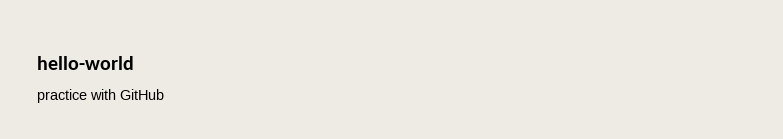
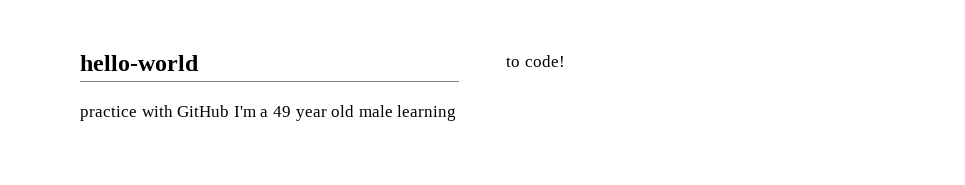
(164, 94) none -> [233,105,457,121] [506,55,565,67] I'm a 49 year old male learning to code!

